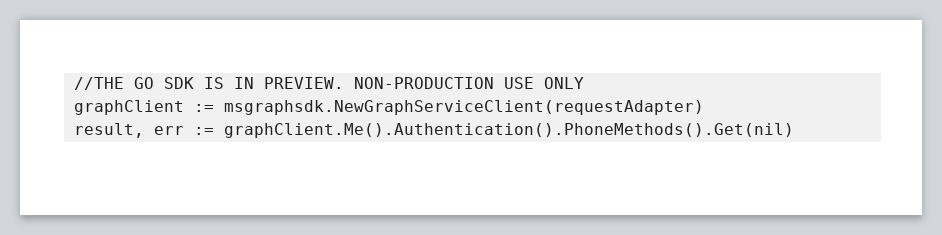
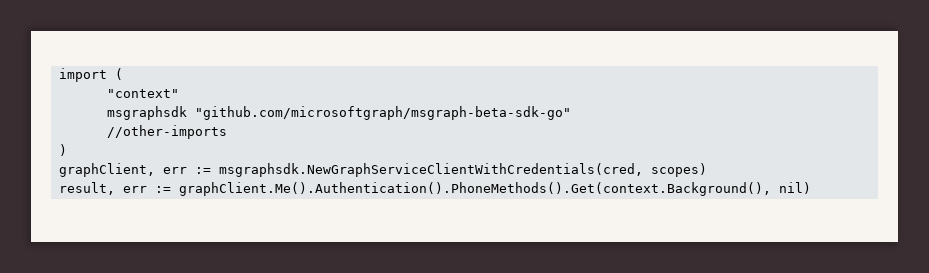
[73,77,584,90] [73,100,704,115] //THE GO SDK IS IN PREVIEW. NON-PRODUCTION USE ONLY // graphClient := msgraphsdk.NewGraphServiceClient(requestAdapter) -> [59,68,124,82] [107,89,180,98] [107,106,572,120] [107,125,228,139] [59,144,68,156] [59,163,708,177] import ( // "context" // msgraphsdk "github.com/microsoftgraph/msgraph-beta-sdk-go" // //other-imports // ) // graphClient, err := msgraphsdk.NewGraphServiceClientWithCredentials(cred, scopes)
[223,123,794,138] graphClient.Me().Authentication().PhoneMethods().Get(nil) -> [179,182,812,196] graphClient.Me().Authentication().PhoneMethods().Get(context.Background(), nil)

